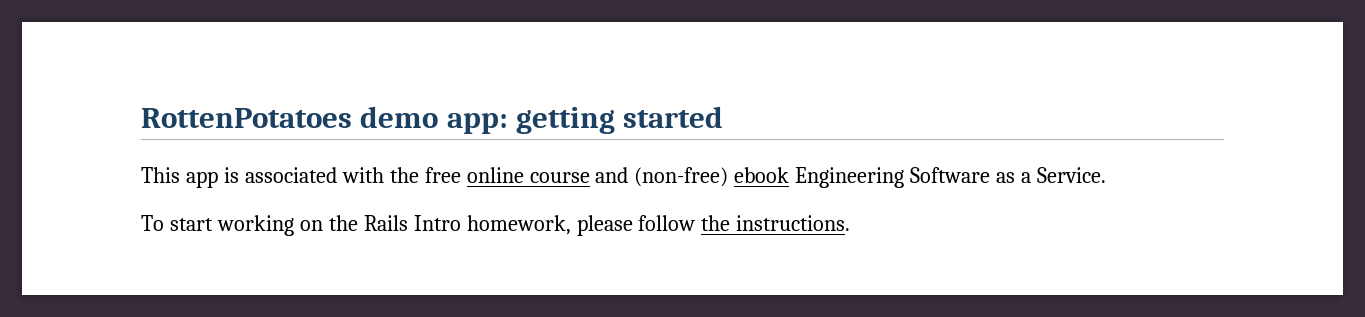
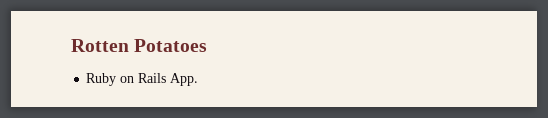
[141,106,724,134] [141,167,1107,188] [141,215,851,236] RottenPotatoes demo app: getting started // This app is associated with the free online course and (non-free) ebook Engineering Software as a Service. // To start working on the Rails Intro homework, please follow the instructions. -> [71,39,208,52] [86,73,199,86] Rotten Potatoes // Ruby on Rails App.

